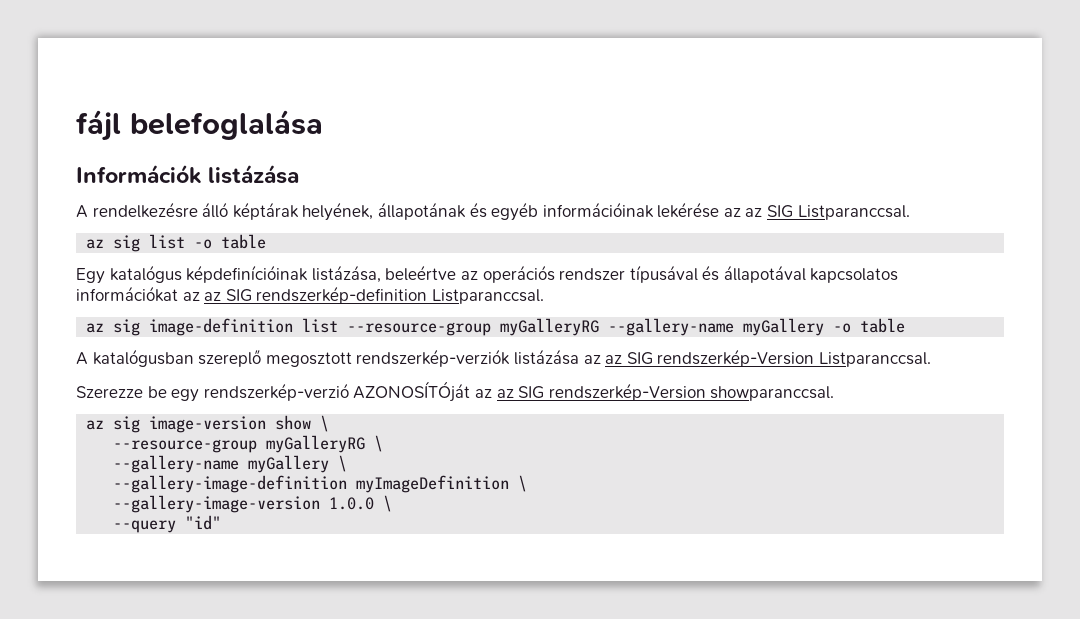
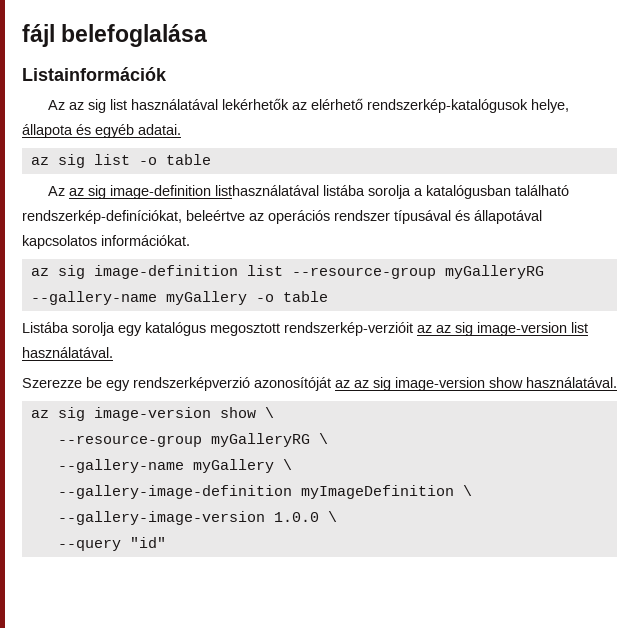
[76,164,300,184] [76,202,910,221] Információk listázása // A rendelkezésre álló képtárak helyének, állapotának és egyéb információinak lekérése az az SIG Listparanccsal. -> [22,67,167,81] [48,98,570,113] [22,124,181,138] Listainformációk // Az az sig list használatával lekérhetők az elérhető rendszerkép-katalógusok helye, állapota és egyéb adatai.
[76,265,381,284] Egy katalógus képdefinícióinak listázása, -> [48,185,570,199] [22,210,182,224] Az az sig image-definition listhasználatával listába sorolja a katalógusban található rendszerkép-definíciókat,
[76,286,544,304] információkat az az SIG rendszerkép-definition Listparanccsal. -> [101,235,190,246] információkat.
[76,349,931,367] [76,381,835,402] A katalógusban szereplő megosztott rendszerkép-verziók listázása az az SIG rendszerkép-Version Listparanccsal. // Szerezze be egy rendszerkép-verzió AZONOSÍTÓját az az SIG rendszerkép-Version showparanccsal. -> [22,322,588,336] [22,347,113,358] [22,377,617,391] Listába sorolja egy katalógus megosztott rendszerkép-verzióit az az sig image-version list használatával. // Szerezze be egy rendszerképverzió azonosítóját az az sig image-version show használatával.

